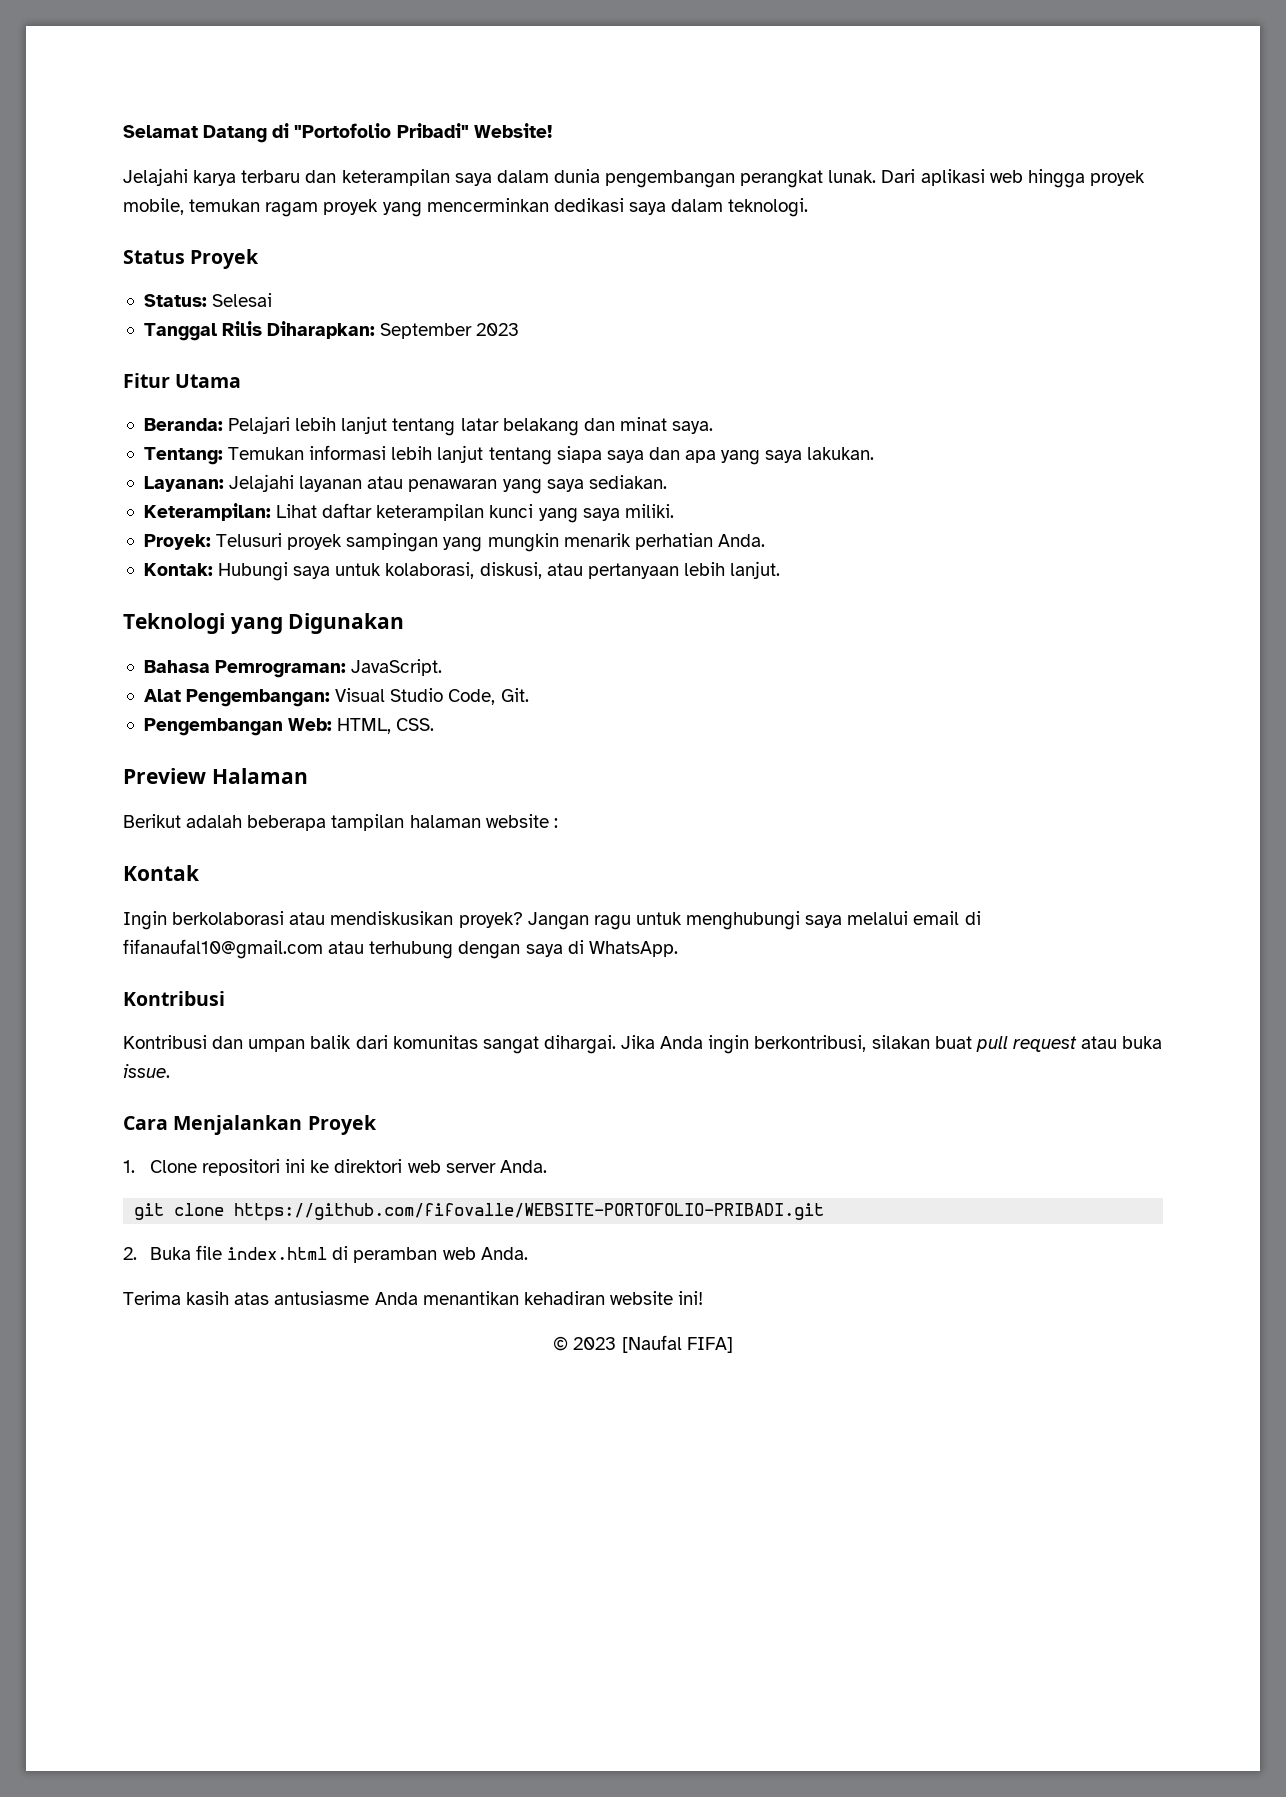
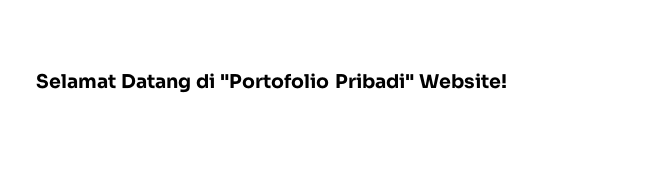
[123,168,1145,188] [123,198,809,217] [123,249,260,269] [143,293,273,307] [143,321,520,341] [123,373,242,388] [143,416,714,436] [143,445,875,465] [143,474,667,494] [143,503,674,523] [143,533,765,552] [143,561,781,581] [123,613,405,634] [143,659,443,678] [143,688,529,707] [143,718,435,736] [123,768,308,784] [123,814,558,831] [123,865,200,881] [123,911,981,930] [123,939,678,959] [123,991,225,1006] [123,1035,1163,1054] [123,1064,170,1078] [123,1115,377,1135] [123,1159,547,1176] [134,1203,825,1221] [123,1245,528,1263] [123,1291,704,1305] [553,1335,733,1353] // Jelajahi karya terbaru dan keterampilan saya dalam dunia pengembangan perangkat lunak. Dari aplikasi web hingga proyek mobile, temukan ragam proyek yang mencerminkan dedikasi saya dalam teknologi. // Status Proyek // Status: Selesai // Tanggal Rilis Diharapkan: September 2023 // Fitur Utama // Beranda: Pelajari lebih lanjut tentang latar belakang dan minat saya. // Tentang: Temukan informasi lebih lanjut tentang siapa saya dan apa yang saya lakukan. // Layanan: Jelajahi layanan atau penawaran yang saya sediakan. // Keterampilan: Lihat daftar keterampilan kunci yang saya miliki. // Proyek: Telusuri proyek sampingan yang mungkin menarik perhatian Anda. // Kontak: Hubungi saya untuk kolaborasi, diskusi, atau pertanyaan lebih lanjut. // Teknologi yang Digunakan // Bahasa Pemrograman: JavaScript. // Alat Pengembangan: Visual Studio Code, Git. // Pengembangan Web: HTML, CSS. // Preview Halaman // Berikut adalah beberapa tampilan halaman website : // Kontak // Ingin berkolaborasi atau mendiskusikan proyek? Jangan ragu untuk menghubungi saya melalui email di fifanaufal10@gmail.com atau terhubung dengan saya di WhatsApp. // Kontribusi // Kontribusi dan umpan balik dari komunitas sangat dihargai. Jika Anda ingin berkontribusi, silakan buat pull request atau buka issue. // Cara Menjalankan Proyek // 1. Clone repositori ini ke direktori web server Anda. // git clone https://github.com/fifovalle/WEBSITE-PORTOFOLIO-PRIBADI.git // 2. Buka file index.html di peramban web Anda. // Terima kasih atas antusiasme Anda menantikan kehadiran website ini! // © 2023 [Naufal FIFA] -> (507, 81) none

